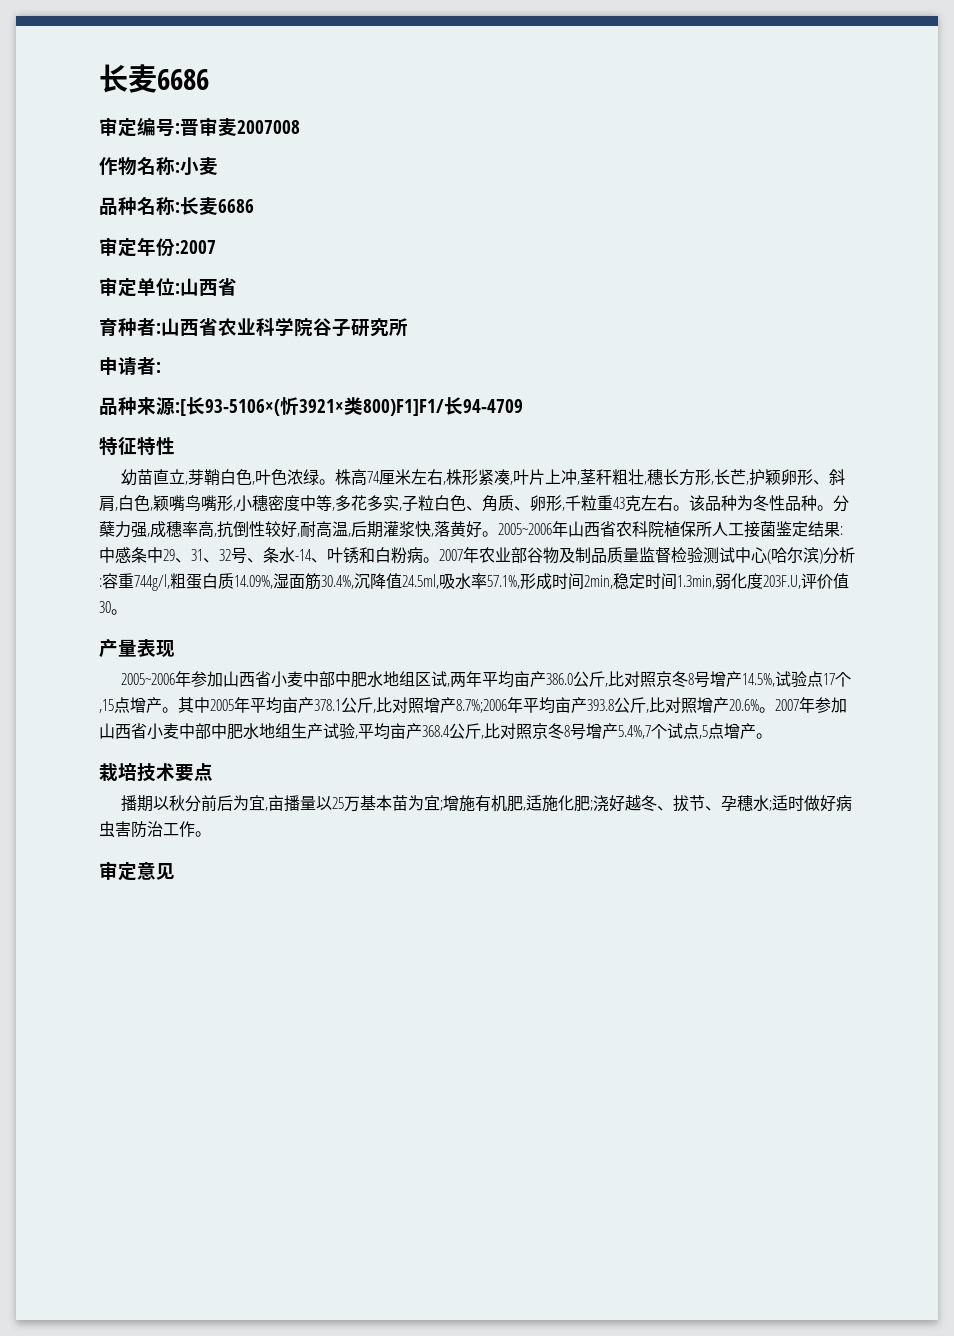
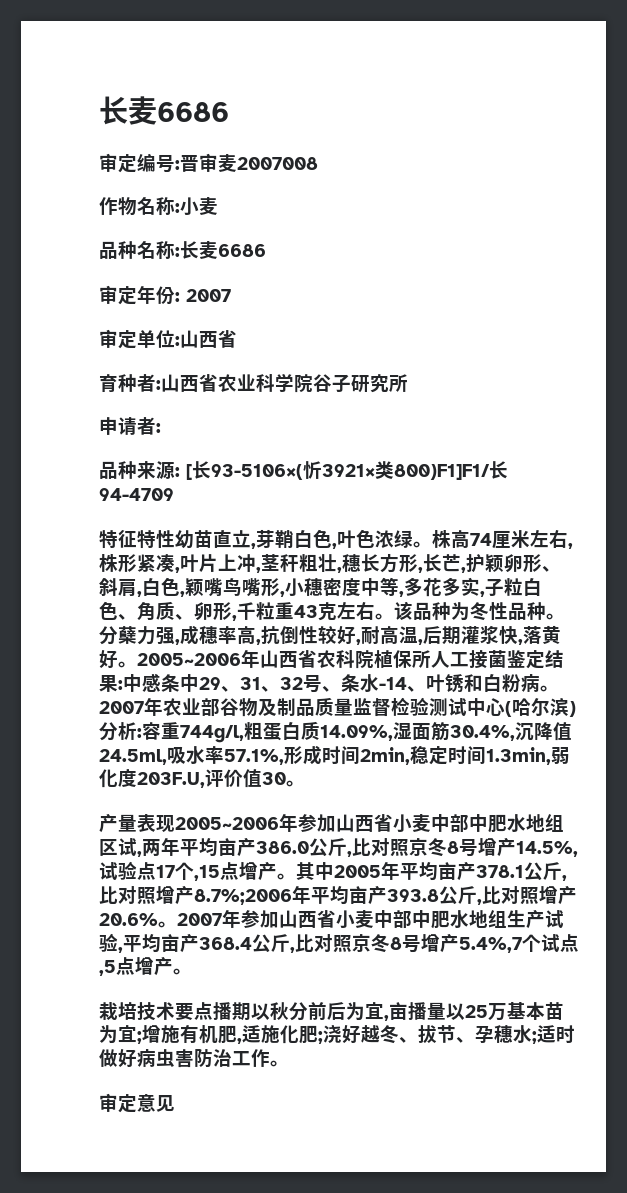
[175,240,216,254] :2007 -> [175,289,231,302] : 2007
[175,399,186,416] :[ -> [175,464,192,480] : [
(175, 446) // -> (175, 539) none
(175, 649) // -> (175, 824) none
(213, 772) // -> (213, 1011) none

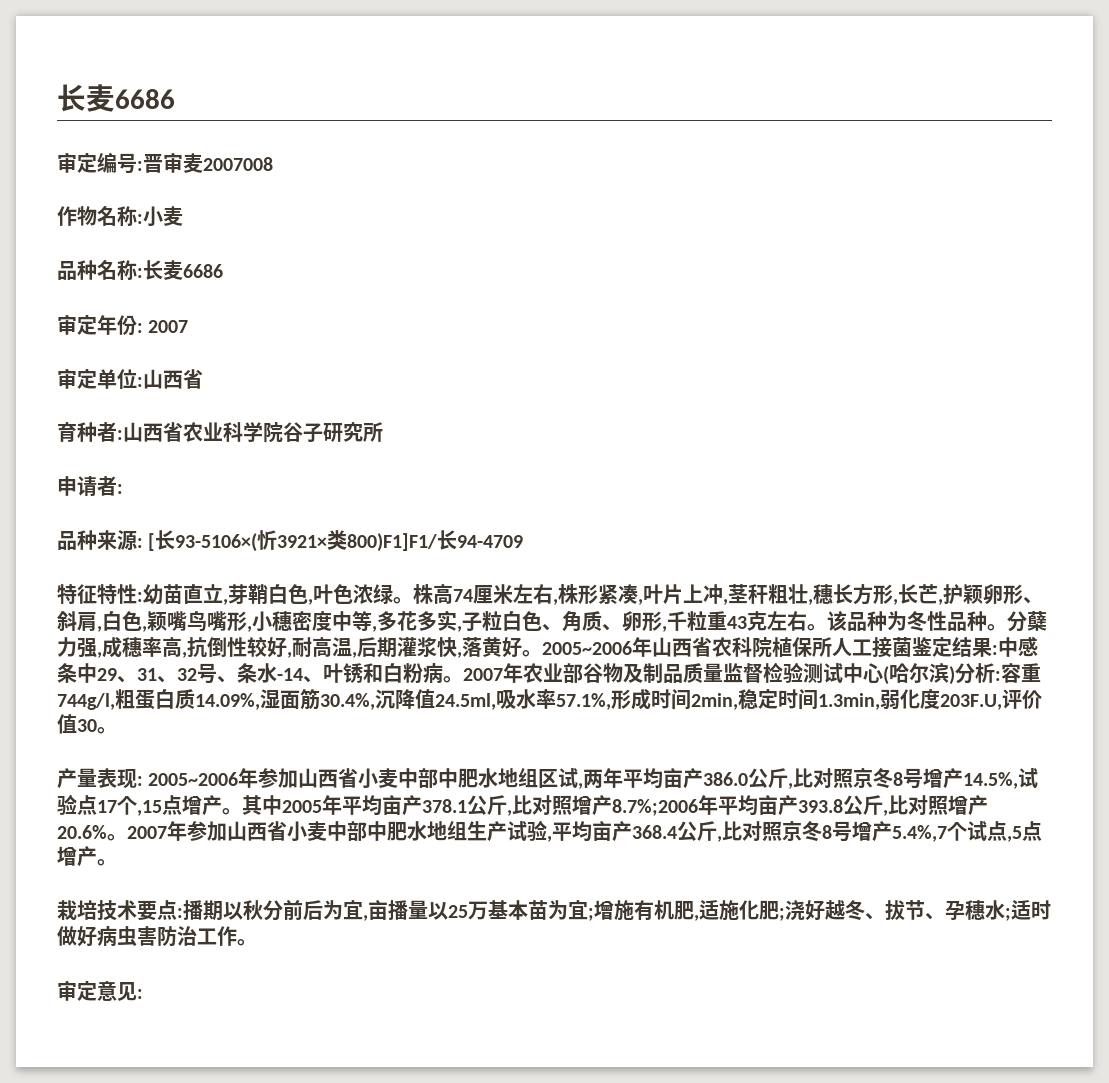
(175, 539) none -> [137,592,143,602] :
(175, 824) none -> [137,776,143,786] :
(213, 1011) none -> [177,908,183,918] :
(175, 1103) none -> [137,989,143,999] :

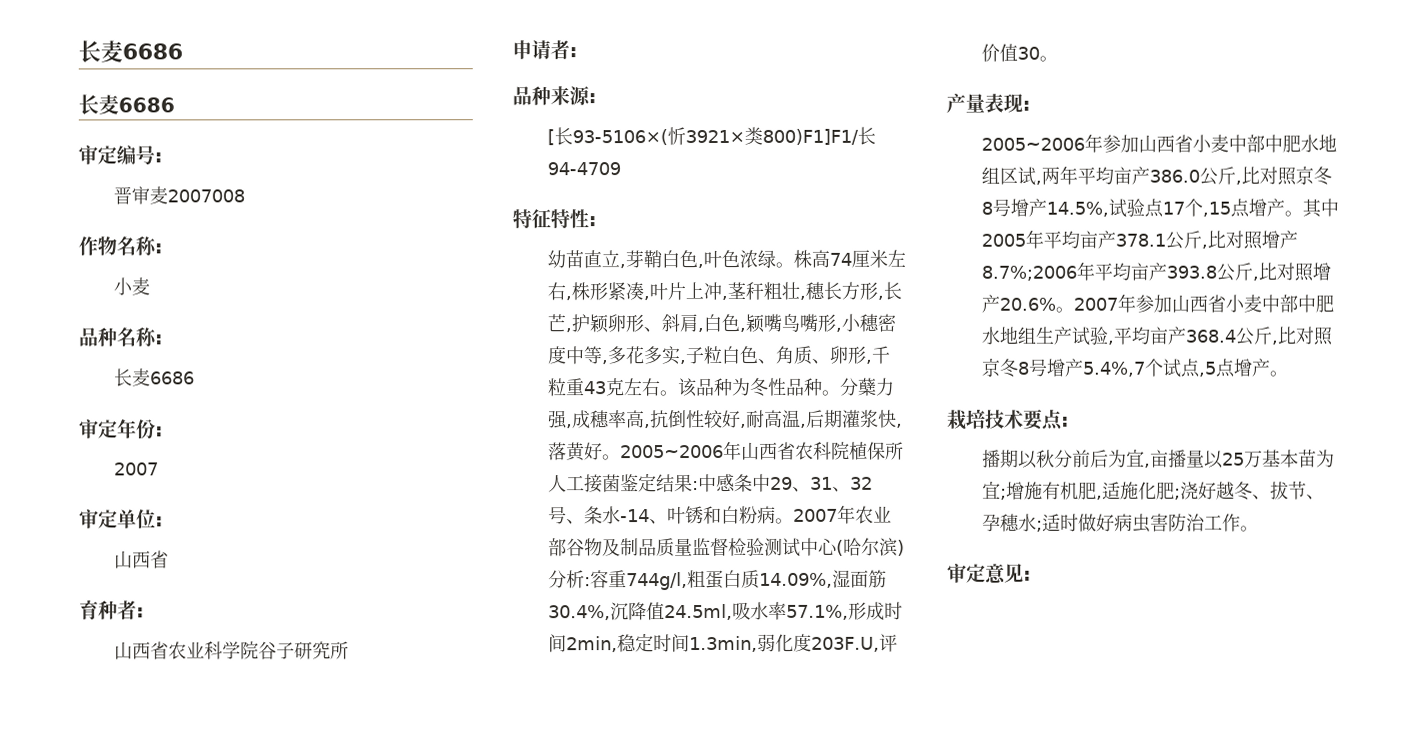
[57,84,175,112] 长麦6686 -> [78,40,183,63] [78,94,175,115] 长麦6686 // 长麦6686
(143, 166) none -> (163, 157) //
(143, 219) none -> (163, 248) //
(143, 273) none -> (163, 339) //
(143, 328) none -> (164, 431) //
(143, 382) none -> (164, 521) //
(123, 435) none -> (145, 612) //
(143, 543) none -> (597, 98) //
(143, 597) none -> (597, 221) //
(143, 781) none -> (1031, 105) //
(183, 913) none -> (1070, 421) //

